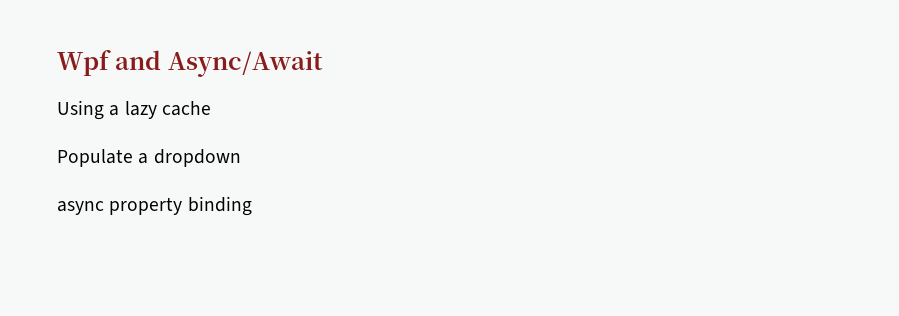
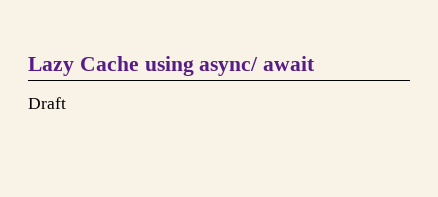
[57,49,323,77] [57,100,211,120] [57,149,241,167] [57,196,252,216] Wpf and Async/Await // Using a lazy cache // Populate a dropdown // async property binding -> [28,56,316,76] [28,97,66,109] Lazy Cache using async/ await // Draft

